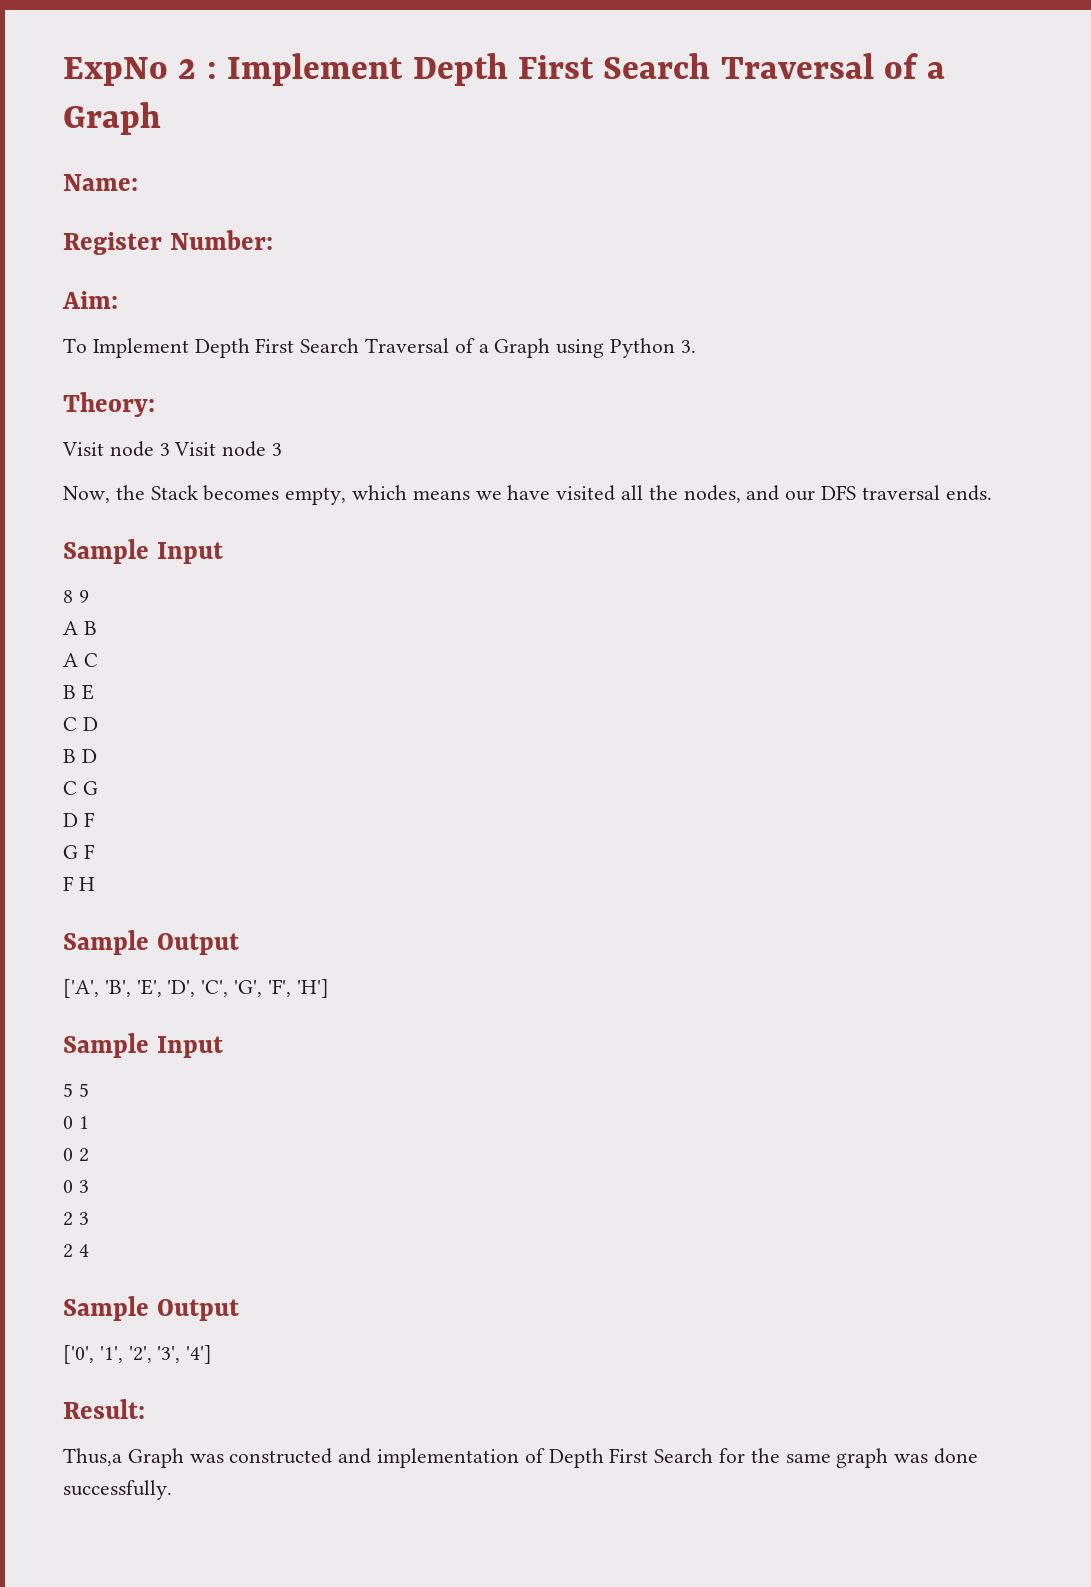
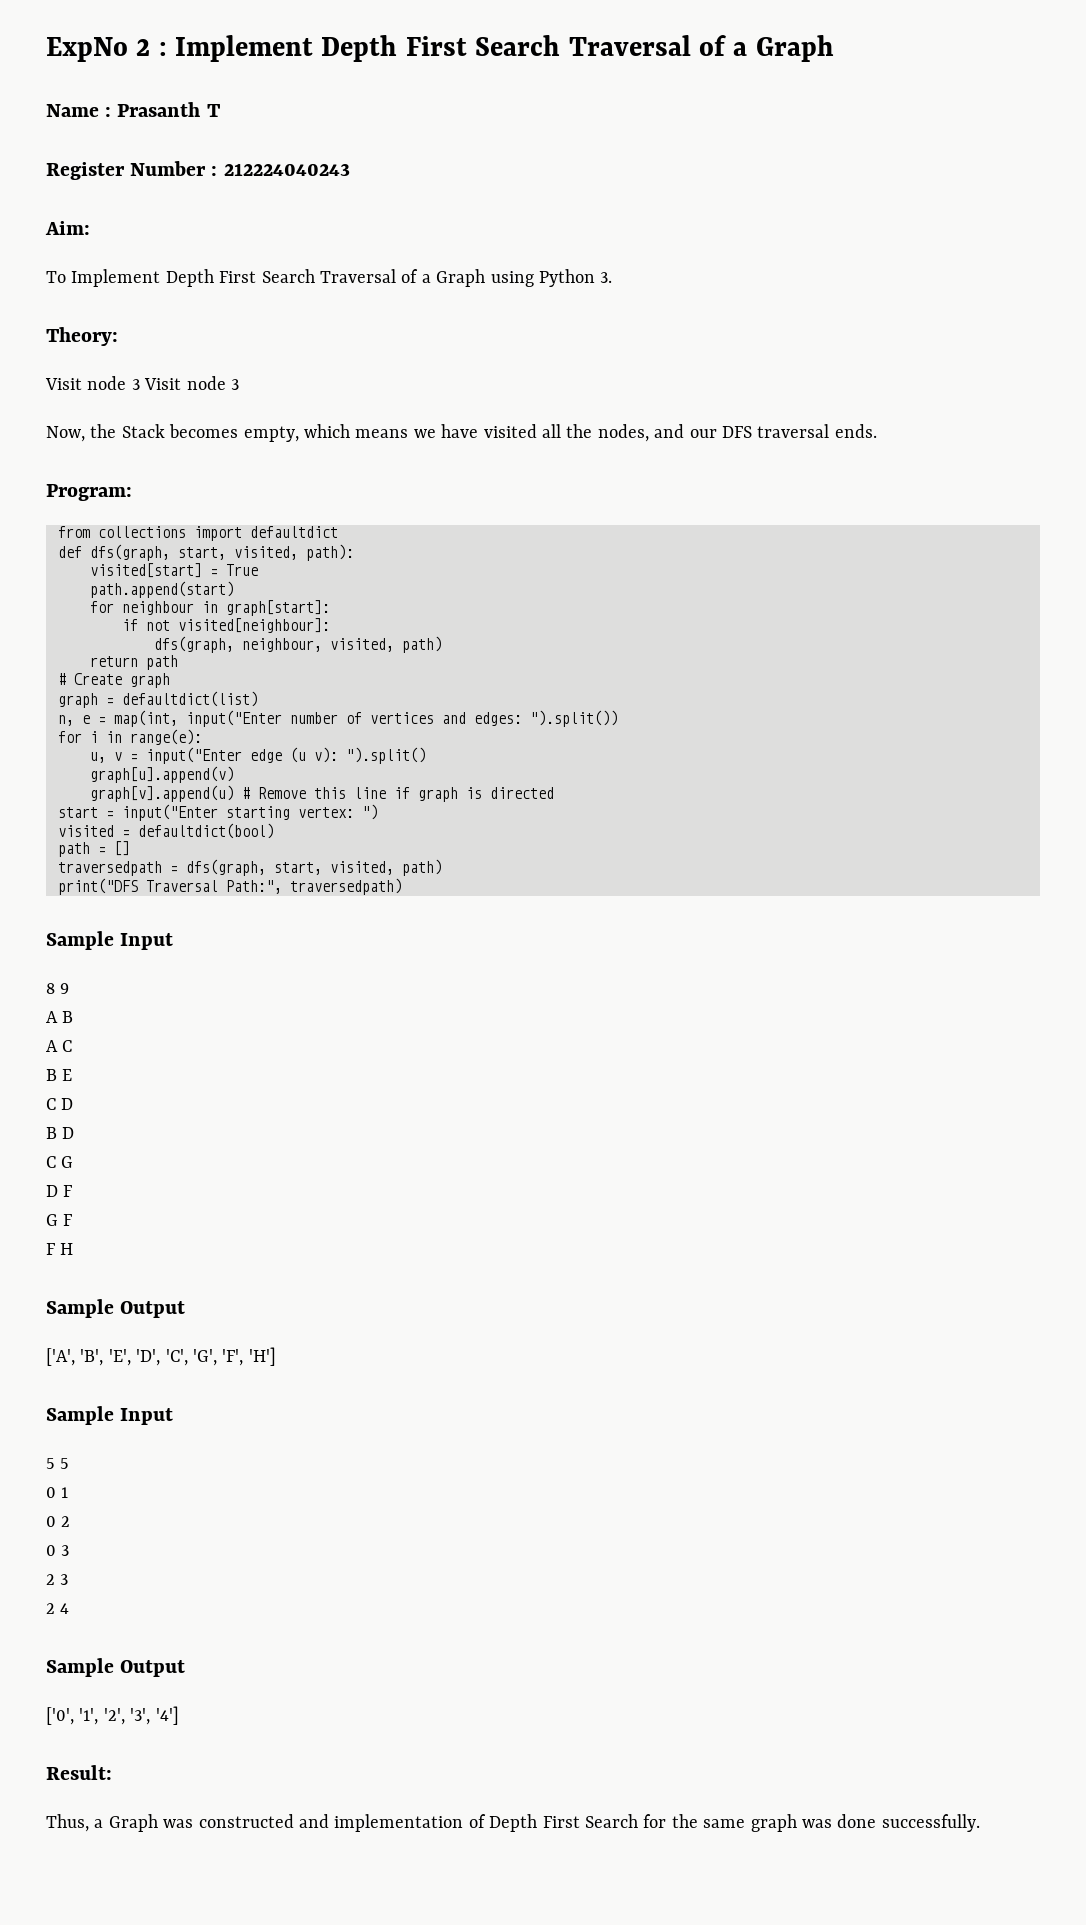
[63,174,138,191] [63,230,273,255] Name: // Register Number: -> [46,102,221,117] [46,161,350,180] Name : Prasanth T // Register Number : 212224040243
(992, 493) none -> [46,484,132,501] [58,526,338,541] [58,544,354,561] [90,563,258,578] [90,581,234,598] [90,600,330,616] [122,618,330,633] [154,636,442,653] [90,655,178,670] [58,673,170,688] [58,691,258,708] [58,710,618,727] [58,729,202,745] [90,747,426,764] [90,766,234,783] [90,785,554,802] [58,804,378,821] [58,823,274,839] [58,841,130,857] [58,859,442,876] [58,878,402,895] // Program: // from collections import defaultdict // def dfs(graph, start, visited, path): // visited[start] = True // path.append(start) // for neighbour in graph[start]: // if not visited[neighbour]: // dfs(graph, neighbour, visited, path) // return path // # Create graph // graph = defaultdict(list) // n, e = map(int, input("Enter number of vertices and edges: ").split()) // for i in range(e): // u, v = input("Enter edge (u v): ").split() // graph[u].append(v) // graph[v].append(u) # Remove this line if graph is directed // start = input("Enter starting vertex: ") // visited = defaultdict(bool) // path = [] // traversedpath = dfs(graph, start, visited, path) // print("DFS Traversal Path:", traversedpath)
[63,1448,122,1466] Thus,a -> [46,1814,104,1832] Thus, a

